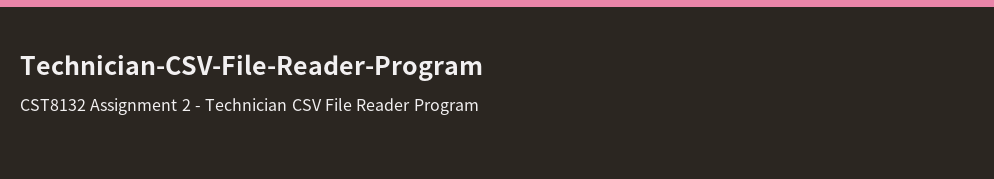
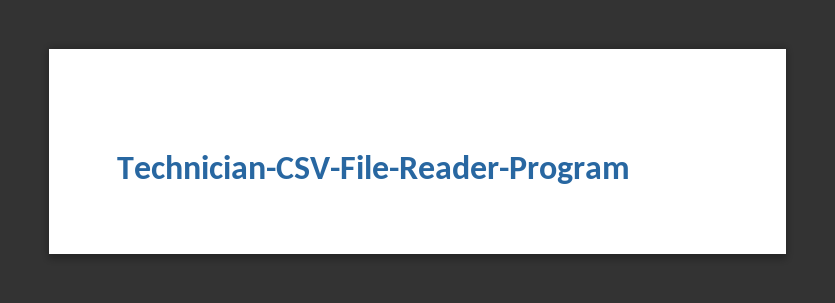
[20,98,479,115] // CST8132 Assignment 2 - Technician CSV File Reader Program -> (630, 169) none

